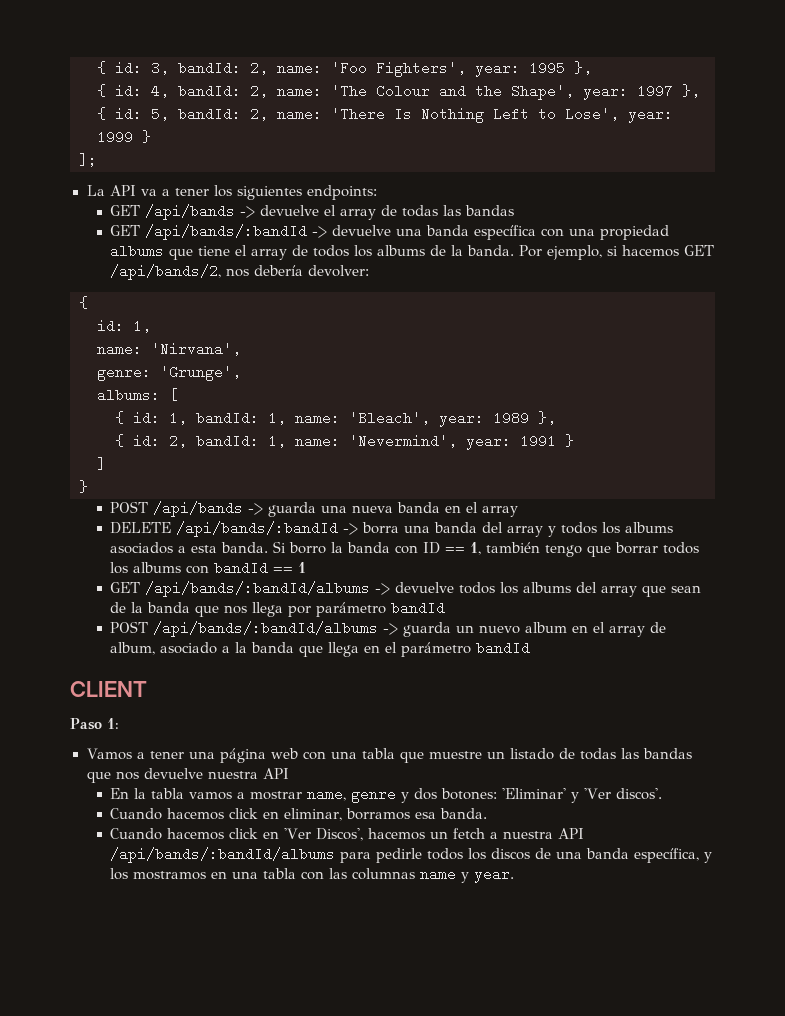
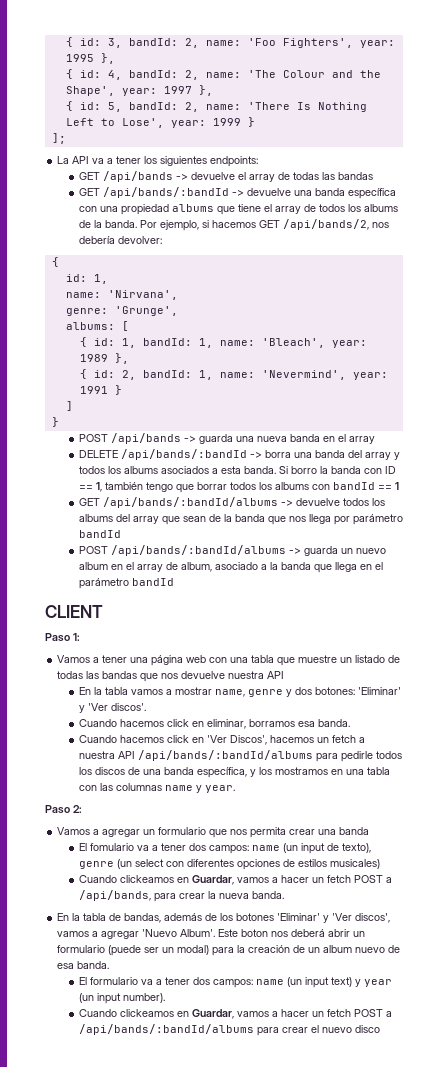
(515, 875) none -> [45,805,82,814] [57,827,370,838] [78,843,371,854] [78,859,380,870] [78,875,392,885] [78,890,284,902] [57,913,391,923] [57,929,366,939] [57,945,401,956] [57,961,110,969] [78,977,392,988] [78,993,165,1004] [78,1009,392,1019] [78,1024,380,1036] // Paso 2: // Vamos a agregar un formulario que nos permita crear una banda // El fomulario va a tener dos campos: name (un input de texto), genre (un select con diferentes opciones de estilos musicales) // Cuando clickeamos en Guardar, vamos a hacer un fetch POST a /api/bands, para crear la nueva banda. // En la tabla de bandas, además de los botones 'Eliminar' y 'Ver discos', vamos a agregar 'Nuevo Album'. Este boton nos deberá abrir un formulario (puede ser un modal) para la creación de un album nuevo de esa banda. // El formulario va a tener dos campos: name (un input text) y year (un input number). // Cuando clickeamos en Guardar, vamos a hacer un fetch POST a /api/bands/:bandId/albums para crear el nuevo disco

